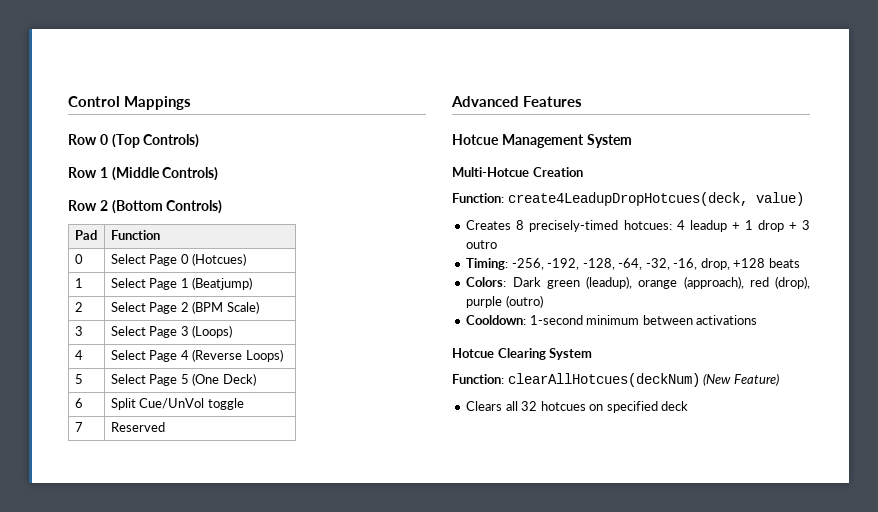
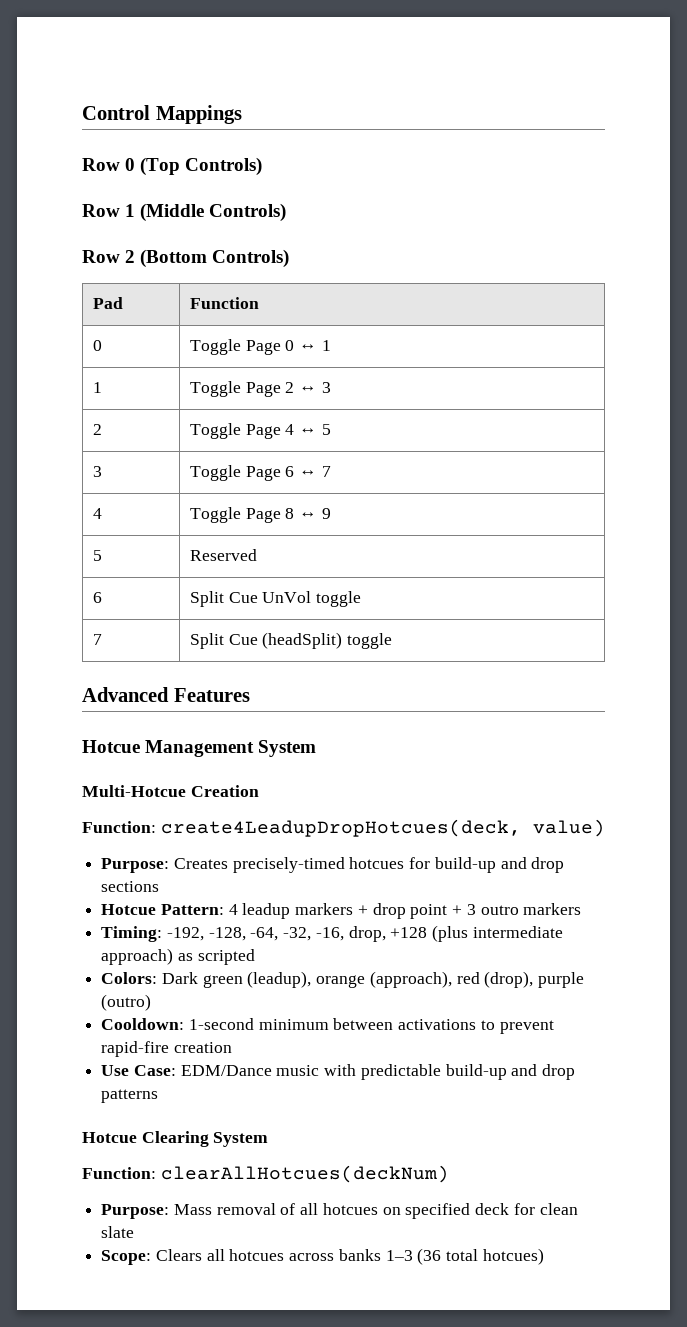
[110,254,146,264] Select -> [189,339,241,355] Toggle
[192,253,247,266] (Hotcues) -> [299,340,331,351] ↔ 1
[110,277,253,290] [74,302,83,312] [110,301,259,314] [74,326,83,336] [110,325,233,338] [74,350,83,360] [110,349,283,362] [74,374,83,384] [110,373,256,386] Select Page 1 (Beatjump) // 2 | Select Page 2 (BPM Scale) // 3 | Select Page 3 (Loops) // 4 | Select Page 4 (Reverse Loops) // 5 | Select Page 5 (One Deck) -> [189,381,331,397] [92,424,102,435] [189,423,331,439] [92,466,102,477] [189,465,331,481] [92,508,102,519] [189,507,331,523] [92,550,102,561] [189,549,257,561] Toggle Page 2 ↔ 3 // 2 | Toggle Page 4 ↔ 5 // 3 | Toggle Page 6 ↔ 7 // 4 | Toggle Page 8 ↔ 9 // 5 | Reserved
[139,398,205,409] Cue/UnVol -> [228,591,312,603] Cue UnVol
[110,422,165,432] Reserved -> [189,632,393,649] Split Cue (headSplit) toggle
[466,220,784,232] Creates 8 precisely-timed hotcues: 4 leadup + 1 drop -> [101,857,565,873] [101,881,160,892] [101,903,448,919] Purpose: Creates precisely-timed hotcues for build-up and drop sections // Hotcue Pattern: 4 leadup markers + drop point
(498, 244) none -> [523,903,582,915] markers
[511,258,544,270] -256, -> (163, 934) none
[768,258,800,268] beats -> [432,925,563,942] [101,948,255,965] (plus intermediate approach) as scripted
(758, 320) none -> [480,1020,554,1034] [101,1041,232,1057] [101,1064,576,1080] [101,1089,159,1103] to prevent rapid-fire creation // Use Case: EDM/Dance music with predictable build-up and drop patterns
[703,373,779,386] [466,401,689,413] (New Feature) // Clears all 32 hotcues on specified deck -> [101,1203,578,1219] [101,1226,135,1238] [101,1248,544,1265] // Purpose: Mass removal of all hotcues on specified deck for clean slate // Scope: Clears all hotcues across banks 1–3 (36 total hotcues)

